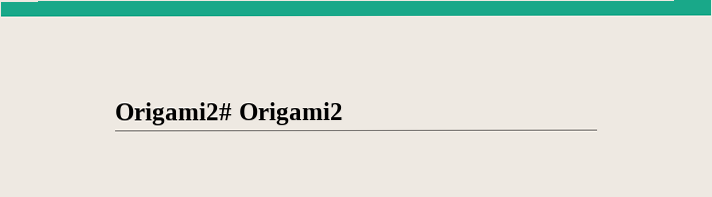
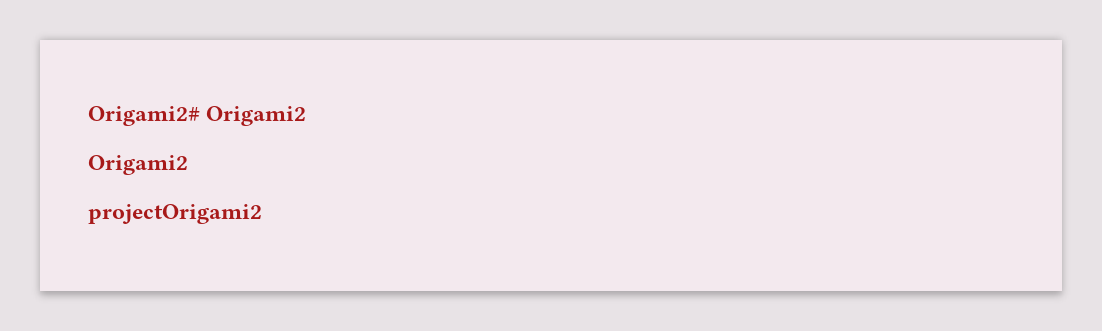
(344, 114) none -> [88,155,188,175] [88,204,262,224] // Origami2 // projectOrigami2

